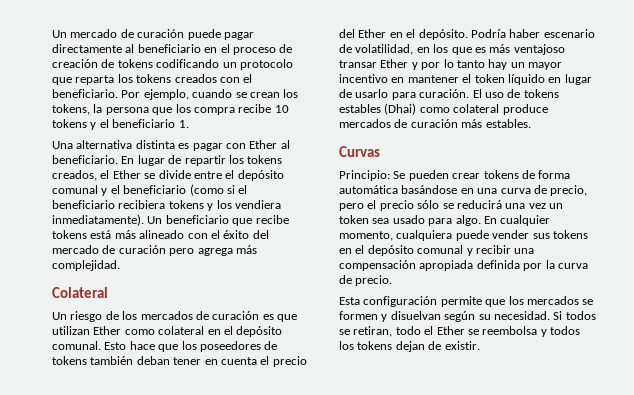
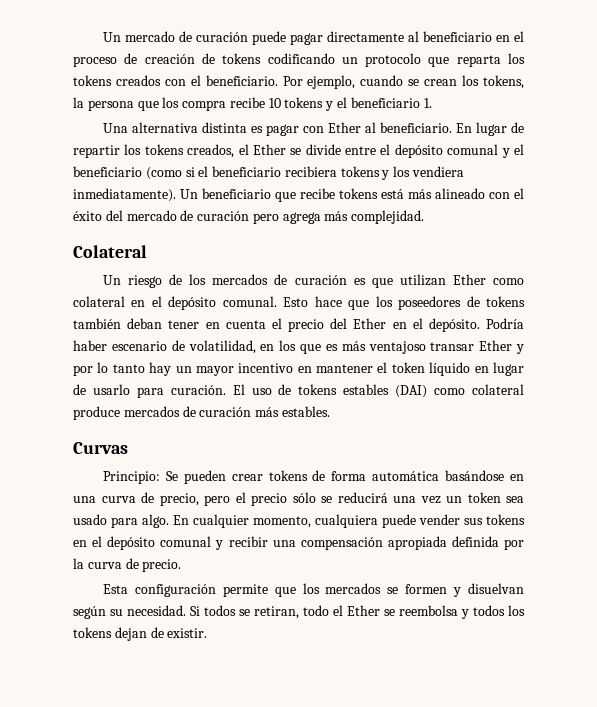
[384,103,417,115] (Dhai) -> [395,385,428,398] (DAI)

